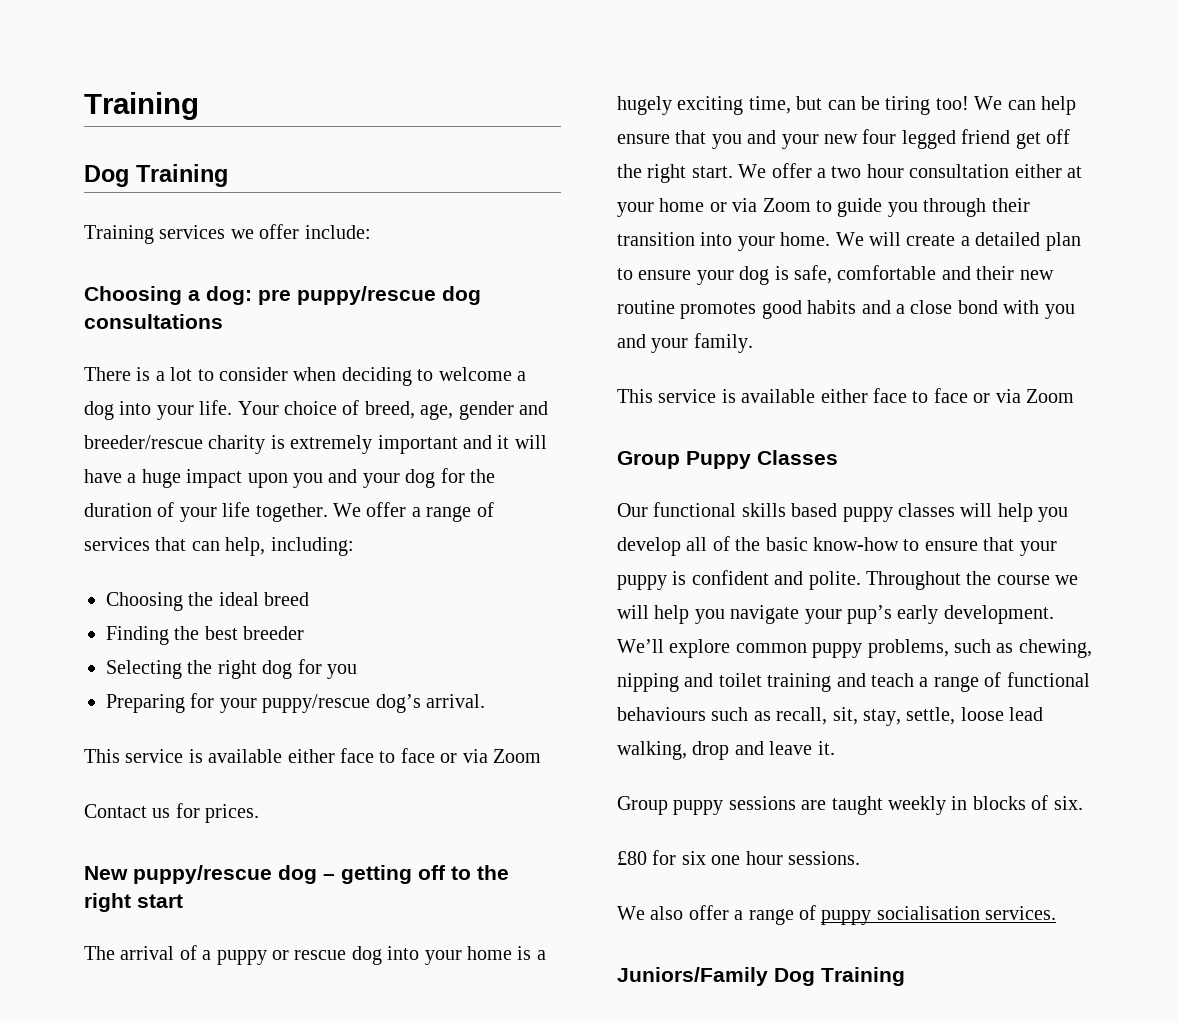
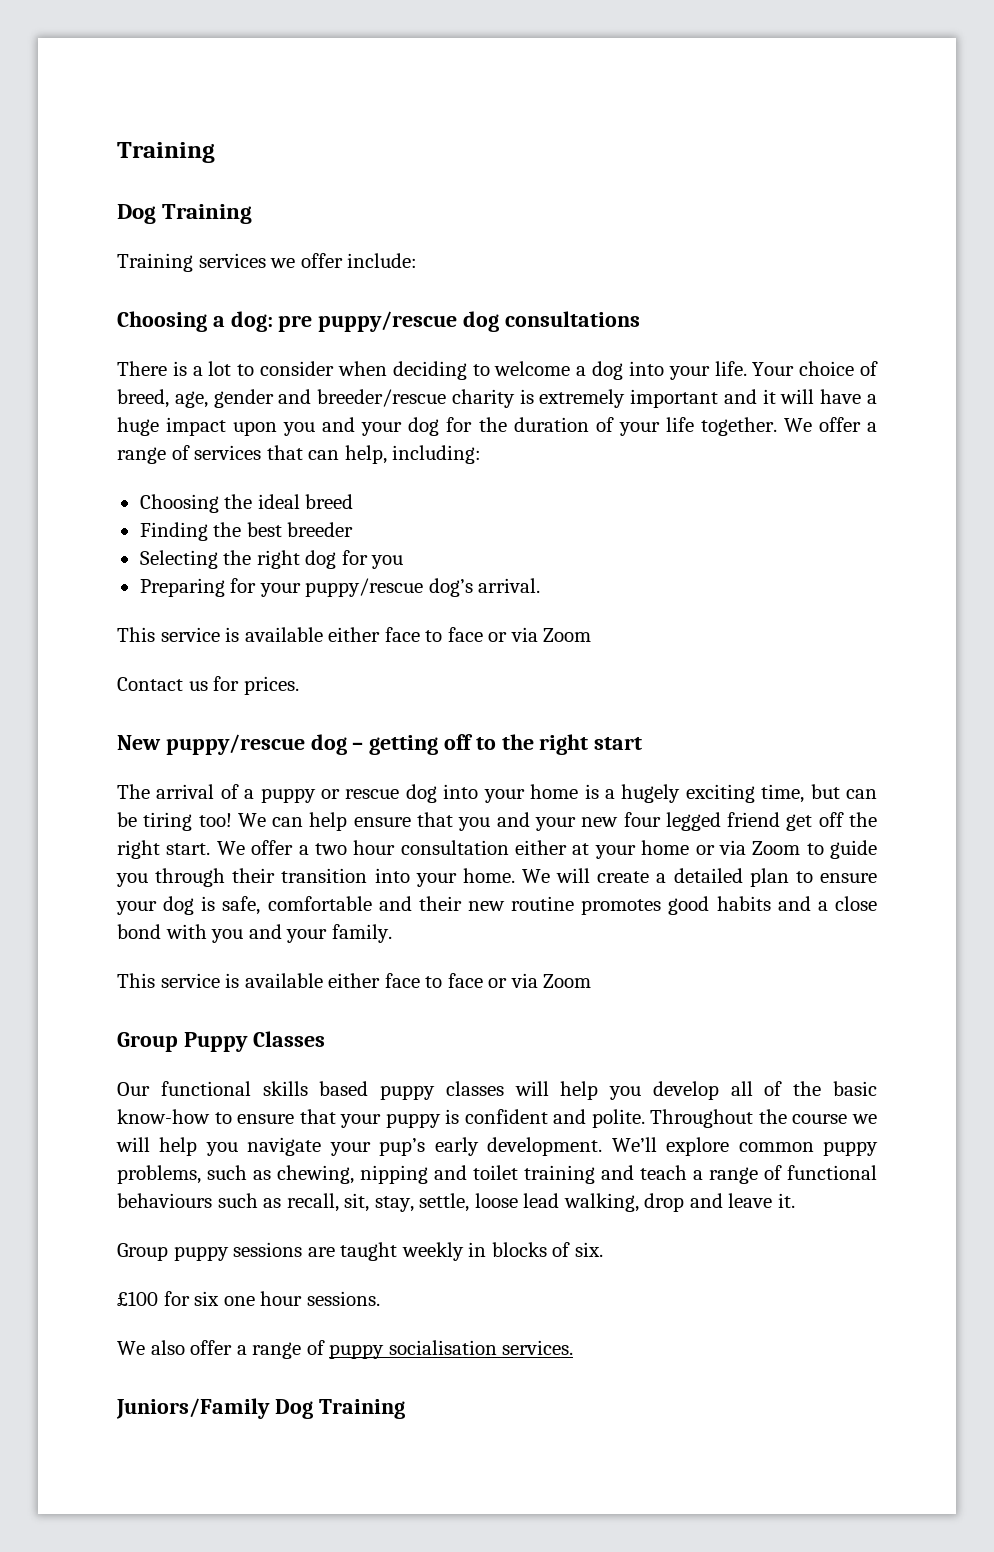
[617,851,647,865] £80 -> [117,1291,158,1306] £100

